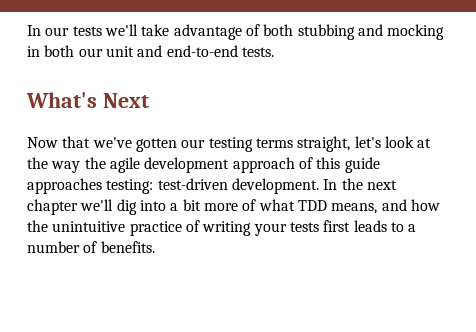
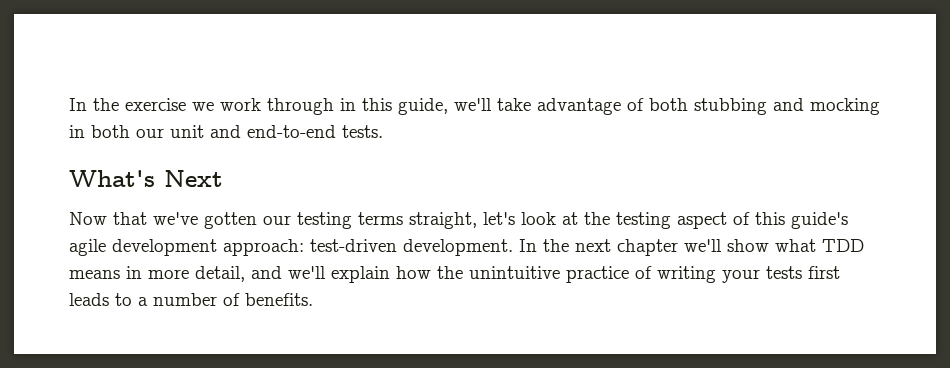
[27,25,102,36] In our tests -> [69,98,448,115] In the exercise we work through in this guide,
[51,157,380,173] [27,178,154,194] way the agile development approach of this guide approaches testing: -> [616,212,848,229] [69,239,304,256] testing aspect of this guide's agile development approach:
[116,199,407,215] dig into a bit more of what TDD means, and -> [727,239,864,252] [69,266,390,283] show what TDD means in more detail, and we'll explain

